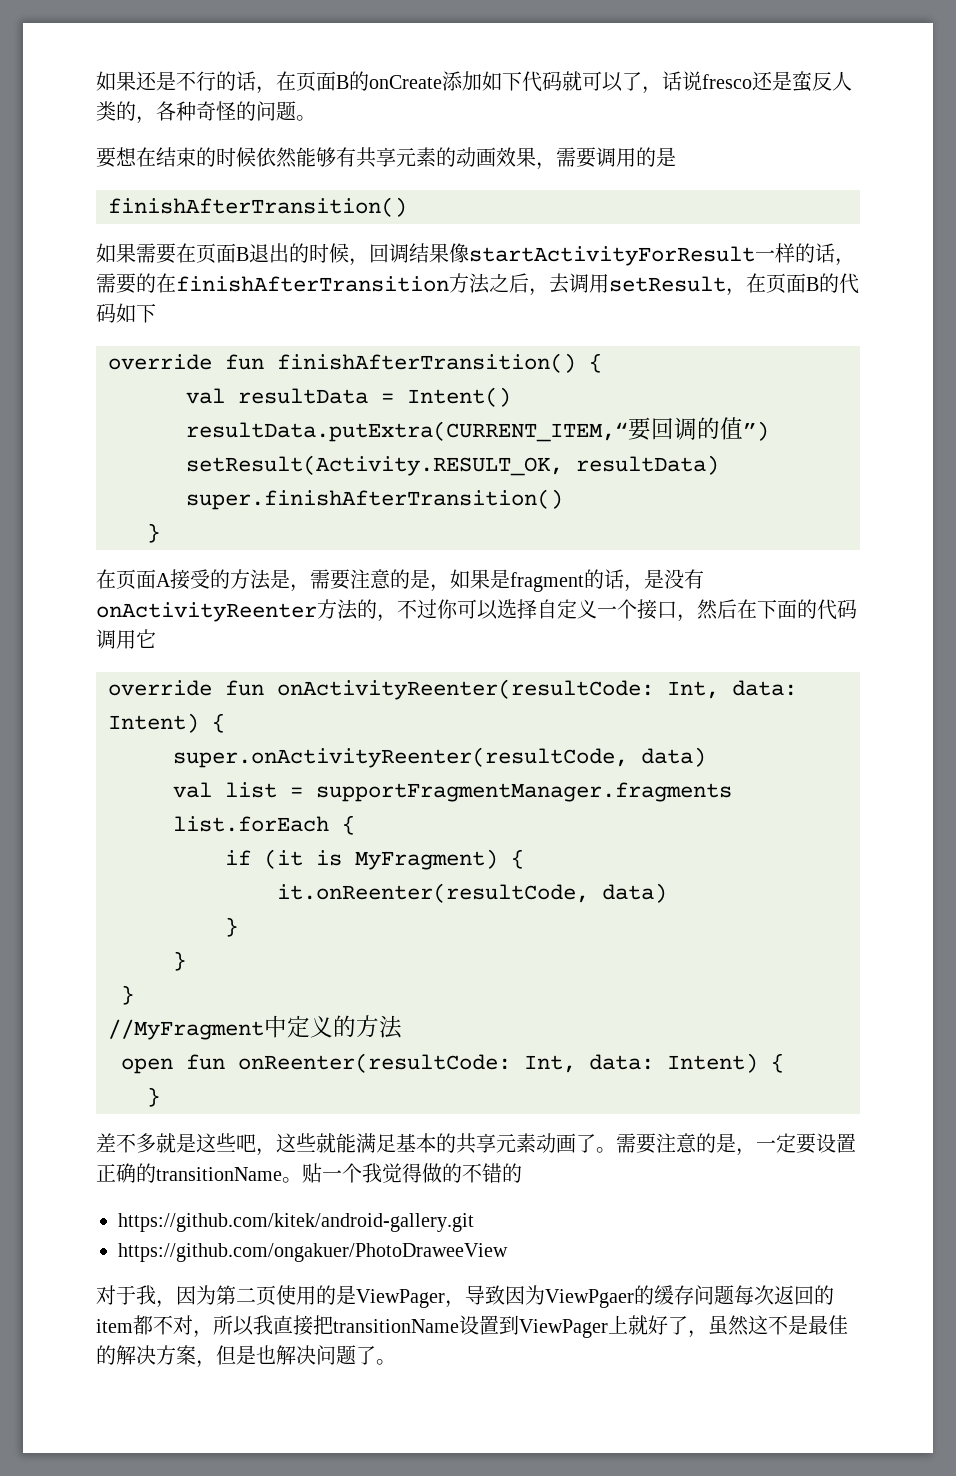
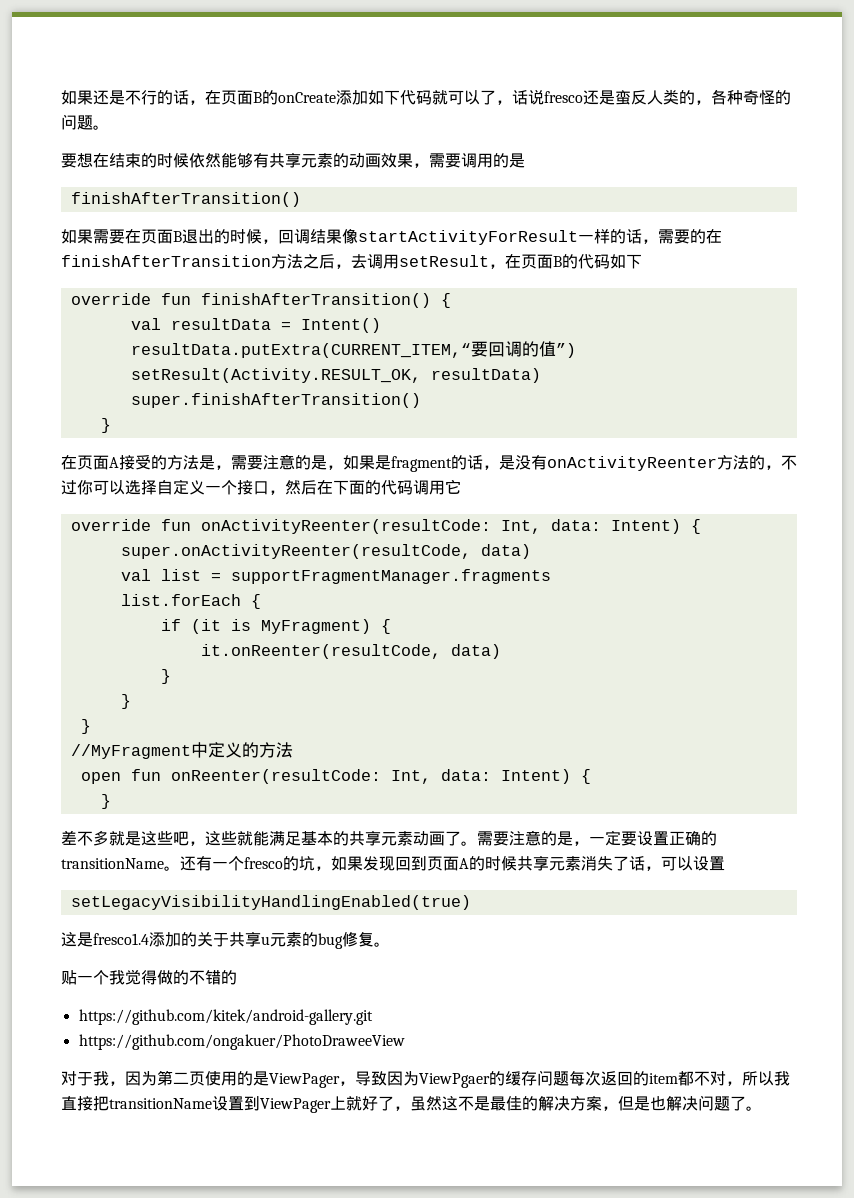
(302, 1180) none -> [180,855,725,871] [70,895,471,910] [61,931,390,949] 还有一个fresco的坑，如果发现回到页面A的时候共享元素消失了话，可以设置 // setLegacyVisibilityHandlingEnabled(true) // 这是fresco1.4添加的关于共享u元素的bug修复。 //

